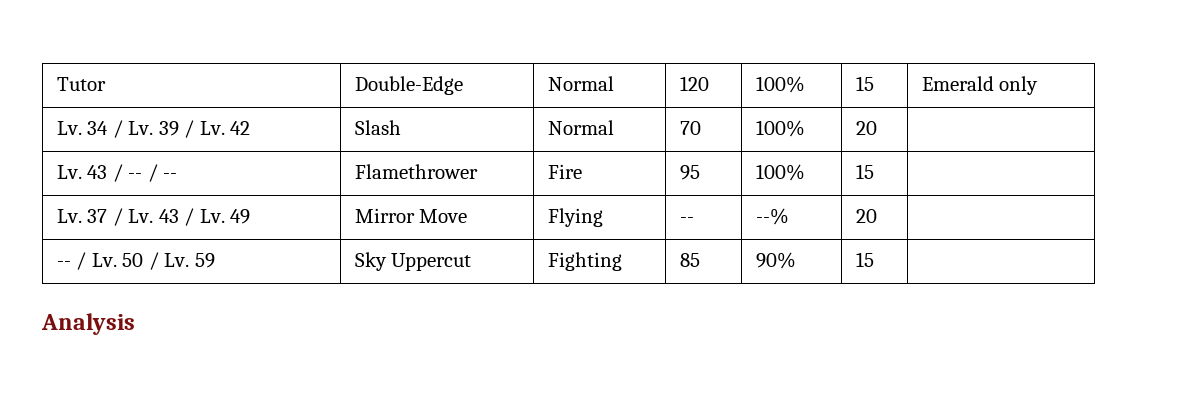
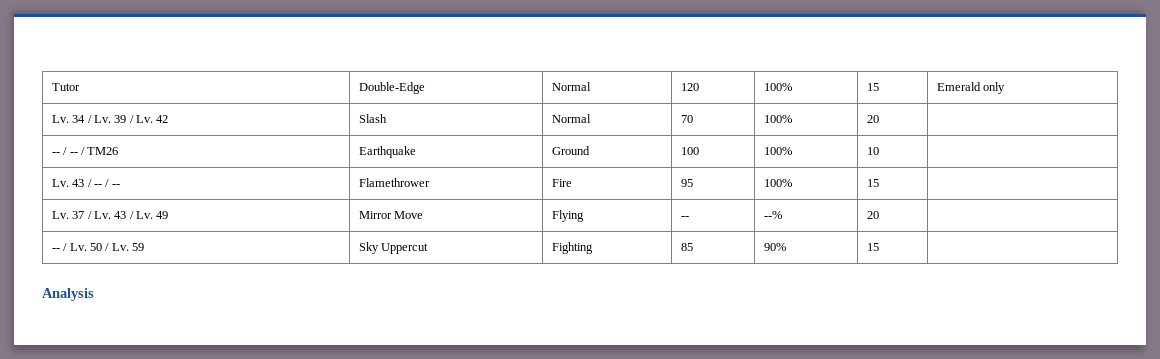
(877, 128) none -> [51,147,119,155] [358,146,416,158] [551,146,590,155] [680,147,699,155] [763,147,792,155] [866,147,879,155] // -- / -- / TM26 | Earthquake | Ground | 100 | 100% | 10 |

